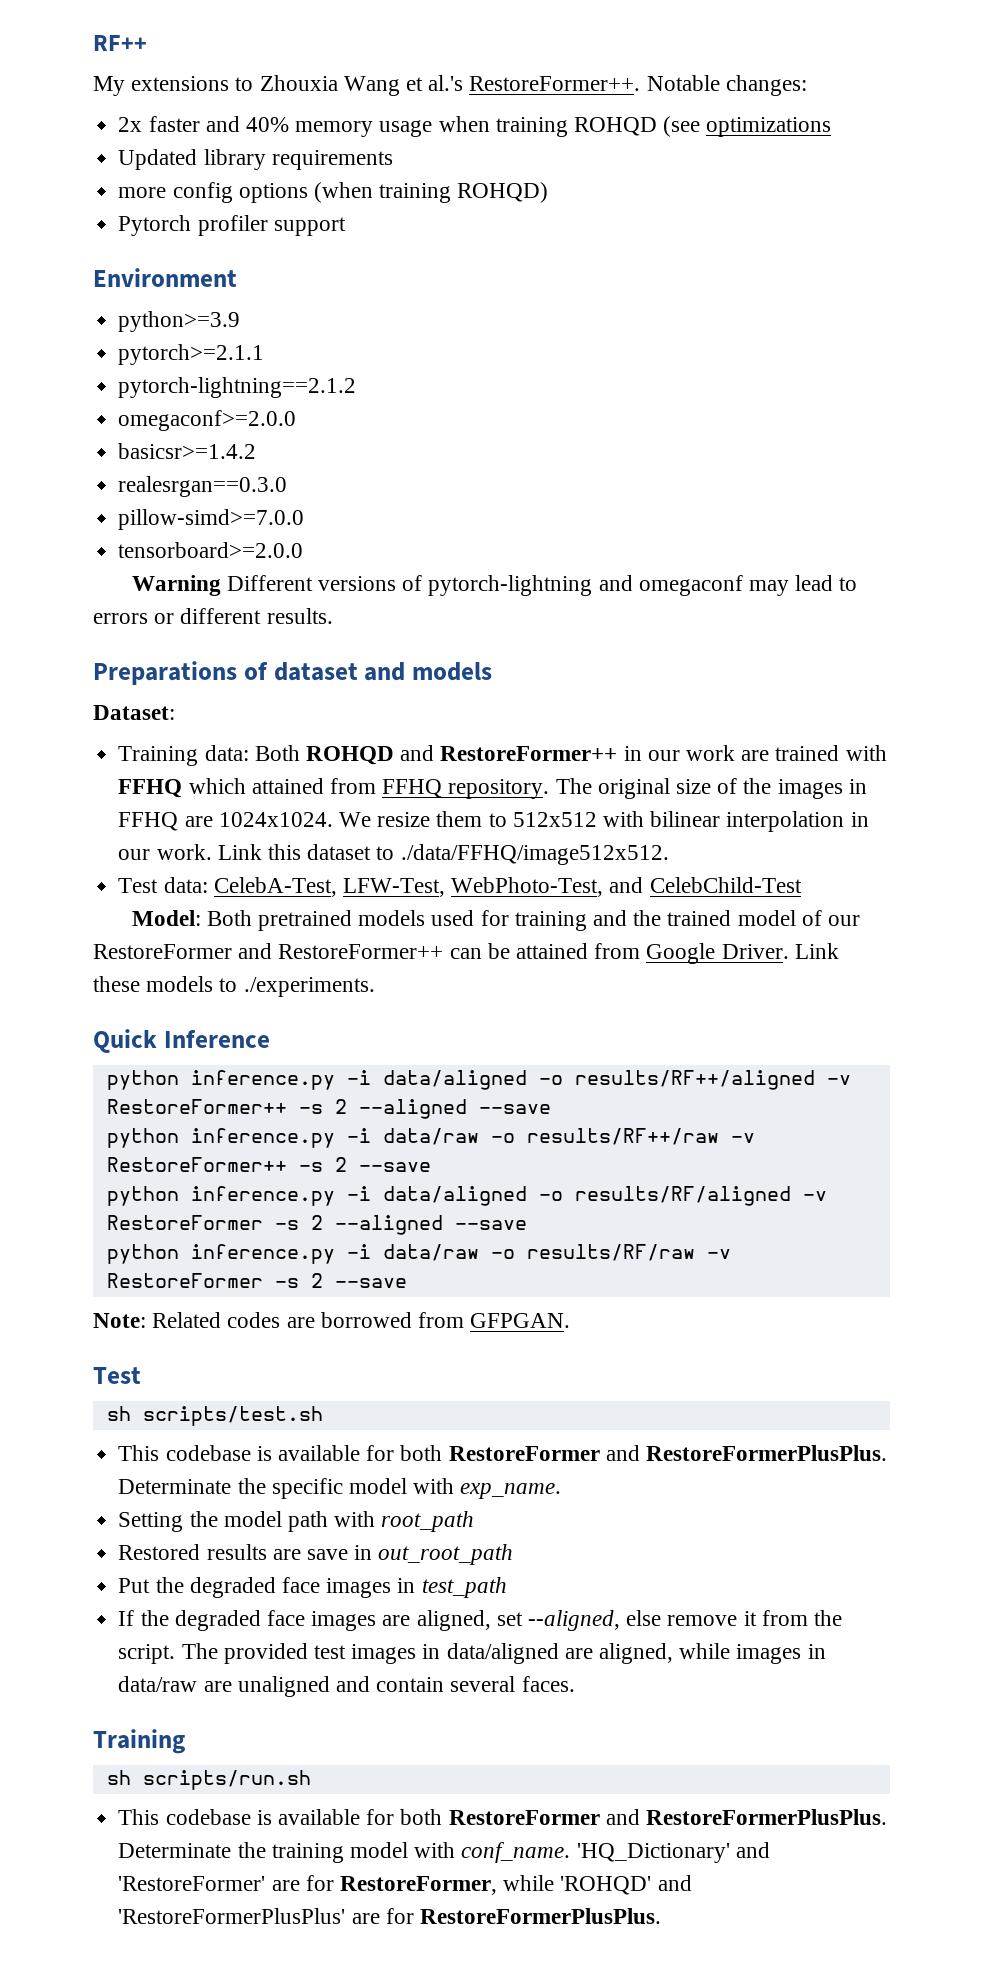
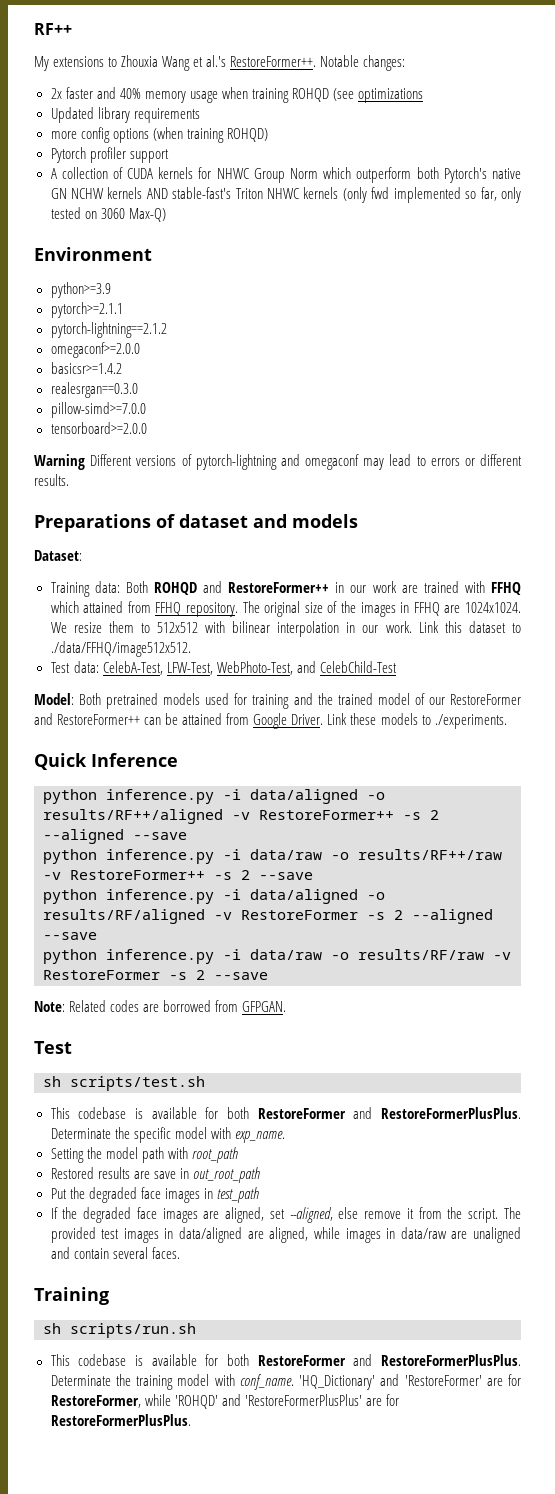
(346, 226) none -> [50,167,521,183] [50,187,521,203] [50,207,166,222] // A collection of CUDA kernels for NHWC Group Norm which outperform both Pytorch's native GN NCHW kernels AND stable-fast's Triton NHWC kernels (only fwd implemented so far, only tested on 3060 Max-Q)

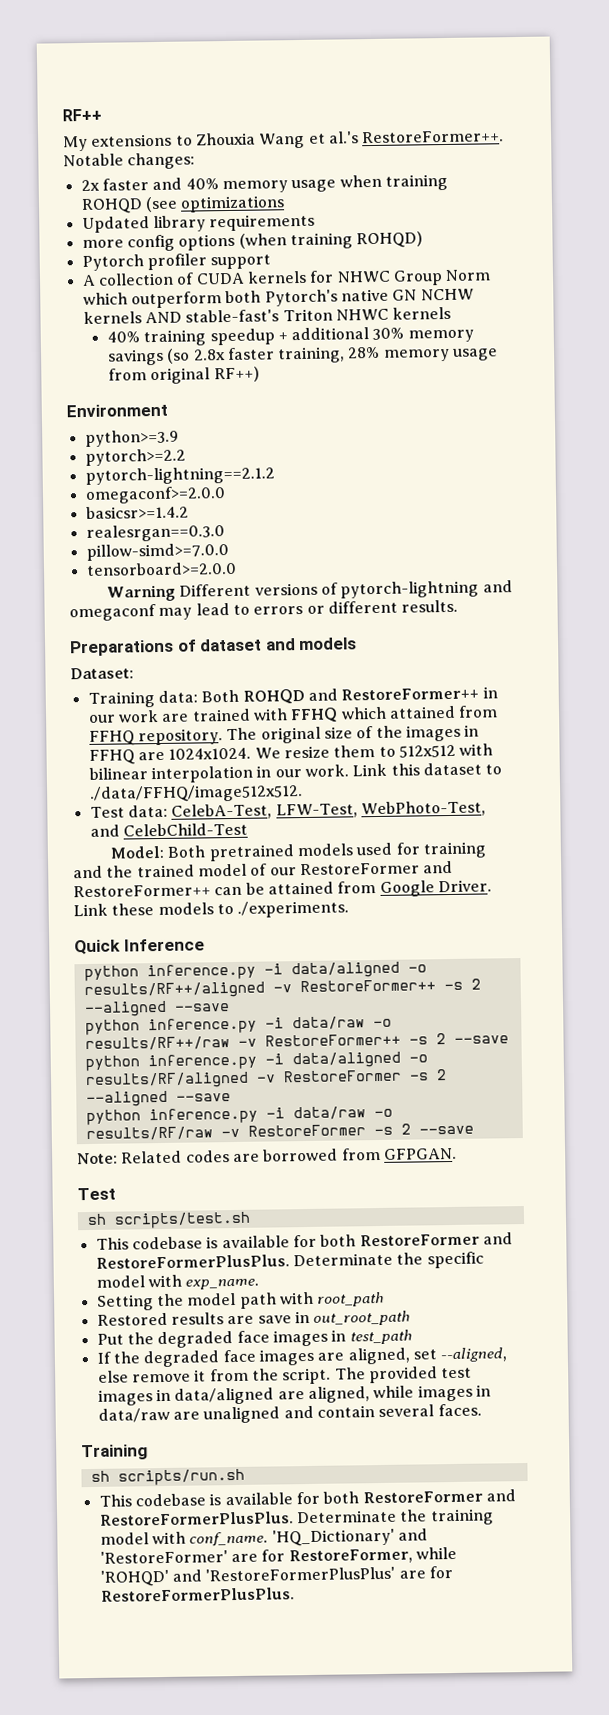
[342,187,521,203] [50,207,166,222] (only fwd implemented so far, only tested on 3060 Max-Q) -> [106,327,474,347] [106,346,499,366] [107,366,260,385] // 40% training speedup + additional 30% memory savings (so 2.8x faster training, 28% memory usage from original RF++)
[50,302,123,318] pytorch>=2.1.1 -> [84,448,186,466] pytorch>=2.2

